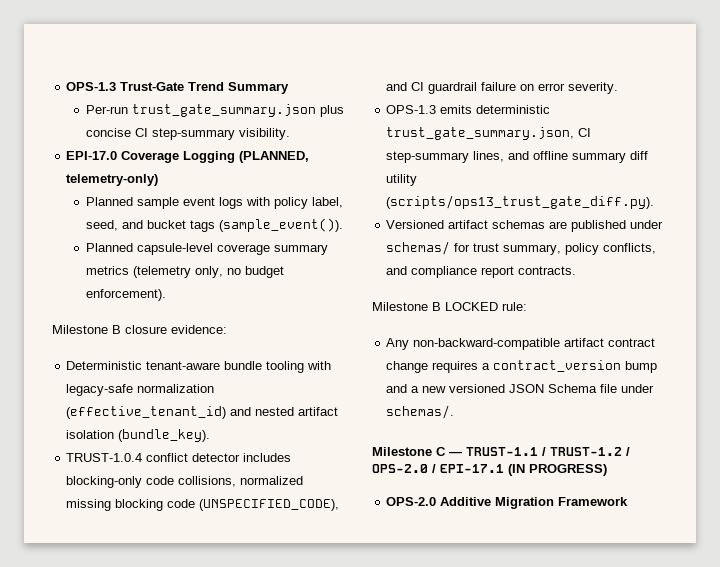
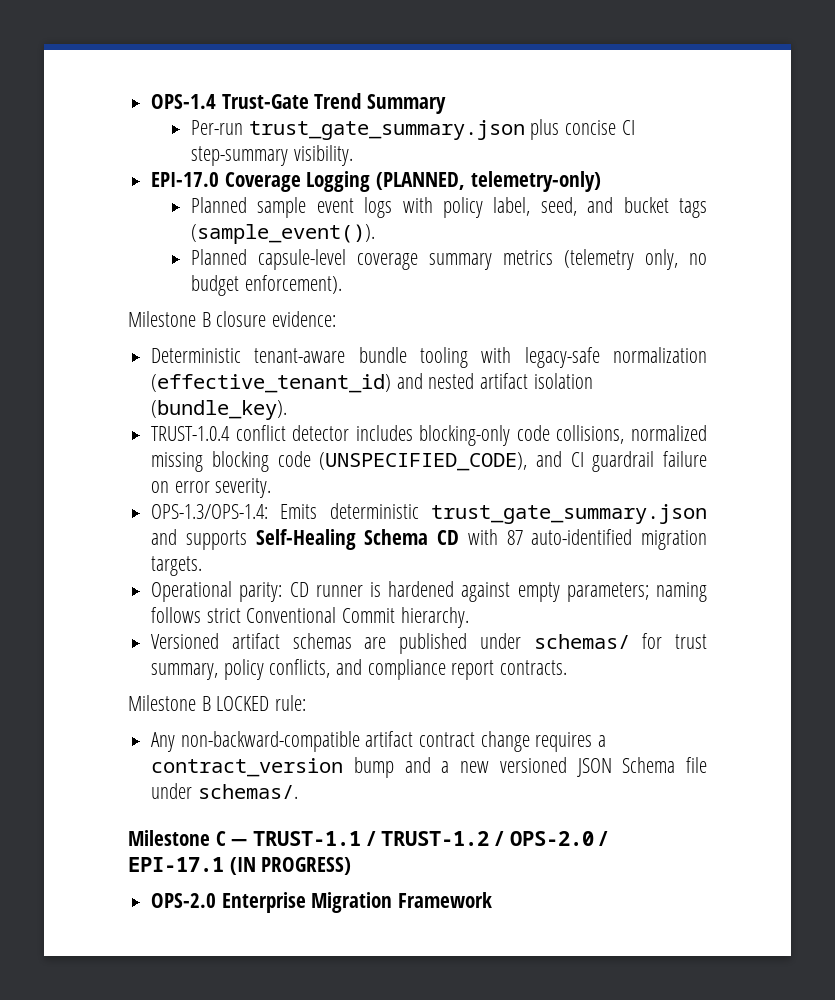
[66,82,117,91] OPS-1.3 -> [151,94,217,109] OPS-1.4
[386,105,551,114] [386,127,592,140] [386,151,649,163] [386,174,418,186] [386,195,655,209] OPS-1.3 emits deterministic trust_gate_summary.json, CI step-summary lines, and offline summary diff utility (scripts/ops13_trust_gate_diff.py). -> [151,503,707,524] [151,529,707,550] [151,556,203,576] [151,581,707,602] [151,607,469,628] OPS-1.3/OPS-1.4: Emits deterministic trust_gate_summary.json and supports Self-Healing Schema CD with 87 auto-identified migration targets. // Operational parity: CD runner is hardened against empty parameters; naming follows strict Conventional Commit hierarchy.
[440,497,492,506] Additive -> [221,892,306,913] Enterprise

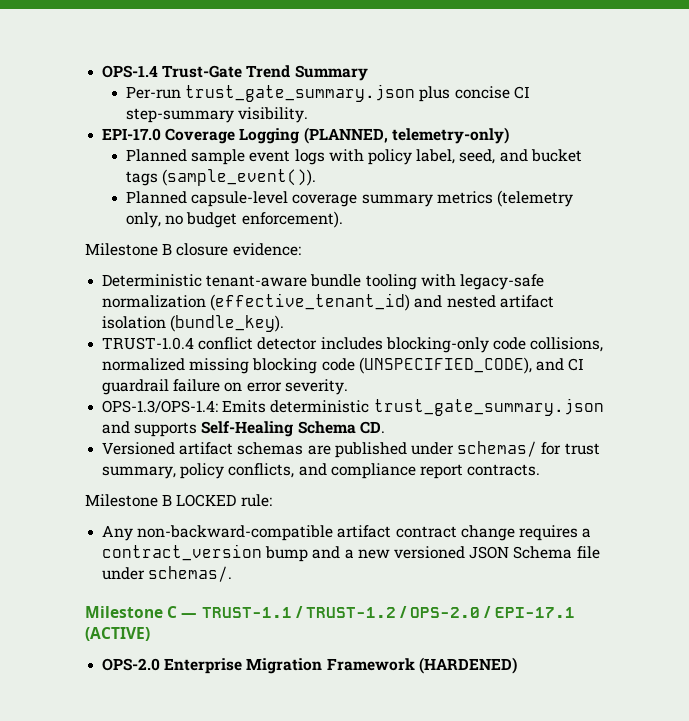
[437,529,707,550] [151,556,203,576] [151,581,707,602] [151,607,469,628] CD with 87 auto-identified migration targets. // Operational parity: CD runner is hardened against empty parameters; naming follows strict Conventional Commit hierarchy. -> [359,421,385,434] CD.
[229,857,352,875] (IN PROGRESS) -> [85,627,150,641] (ACTIVE)
(493, 900) none -> [418,657,517,674] (HARDENED)

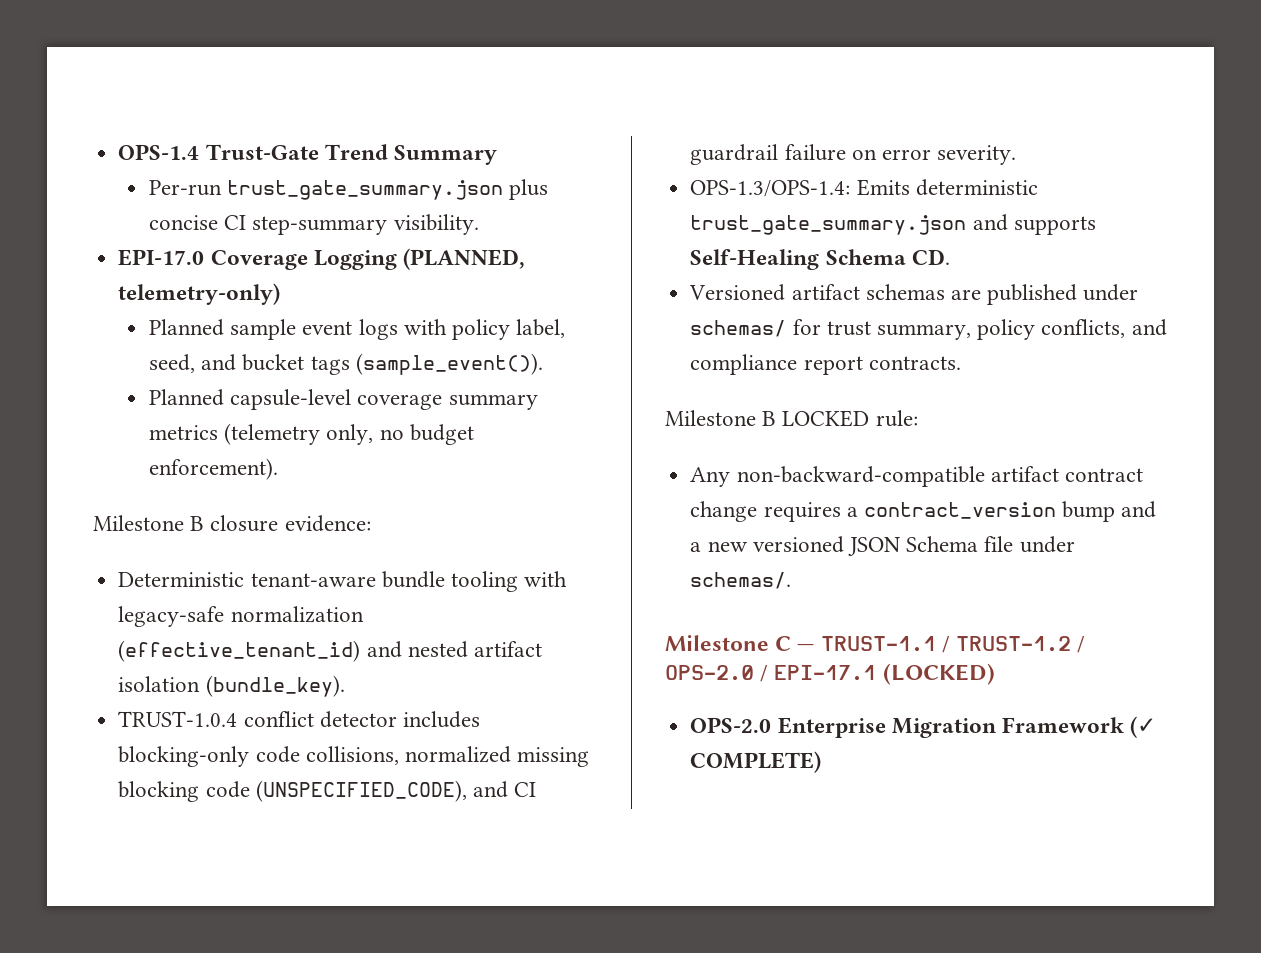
[85,627,150,641] (ACTIVE) -> [882,663,995,685] (LOCKED)
[418,657,517,674] (HARDENED) -> [1130,716,1157,738] [690,751,822,773] (✓ COMPLETE)

